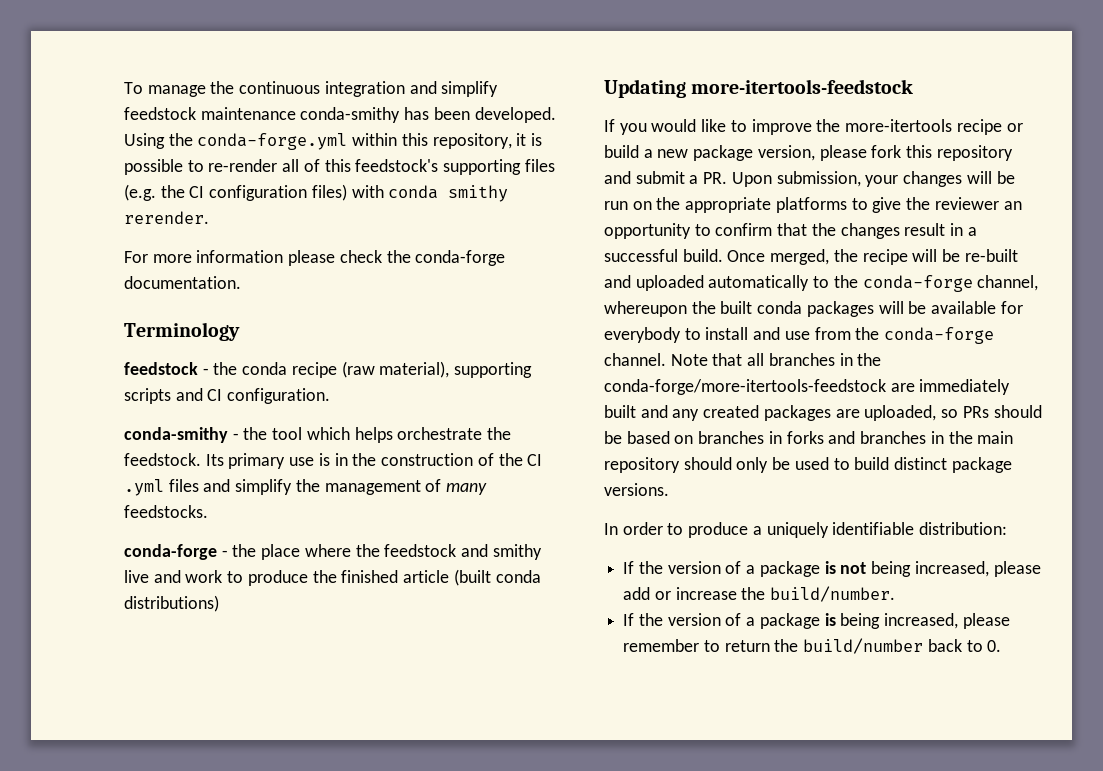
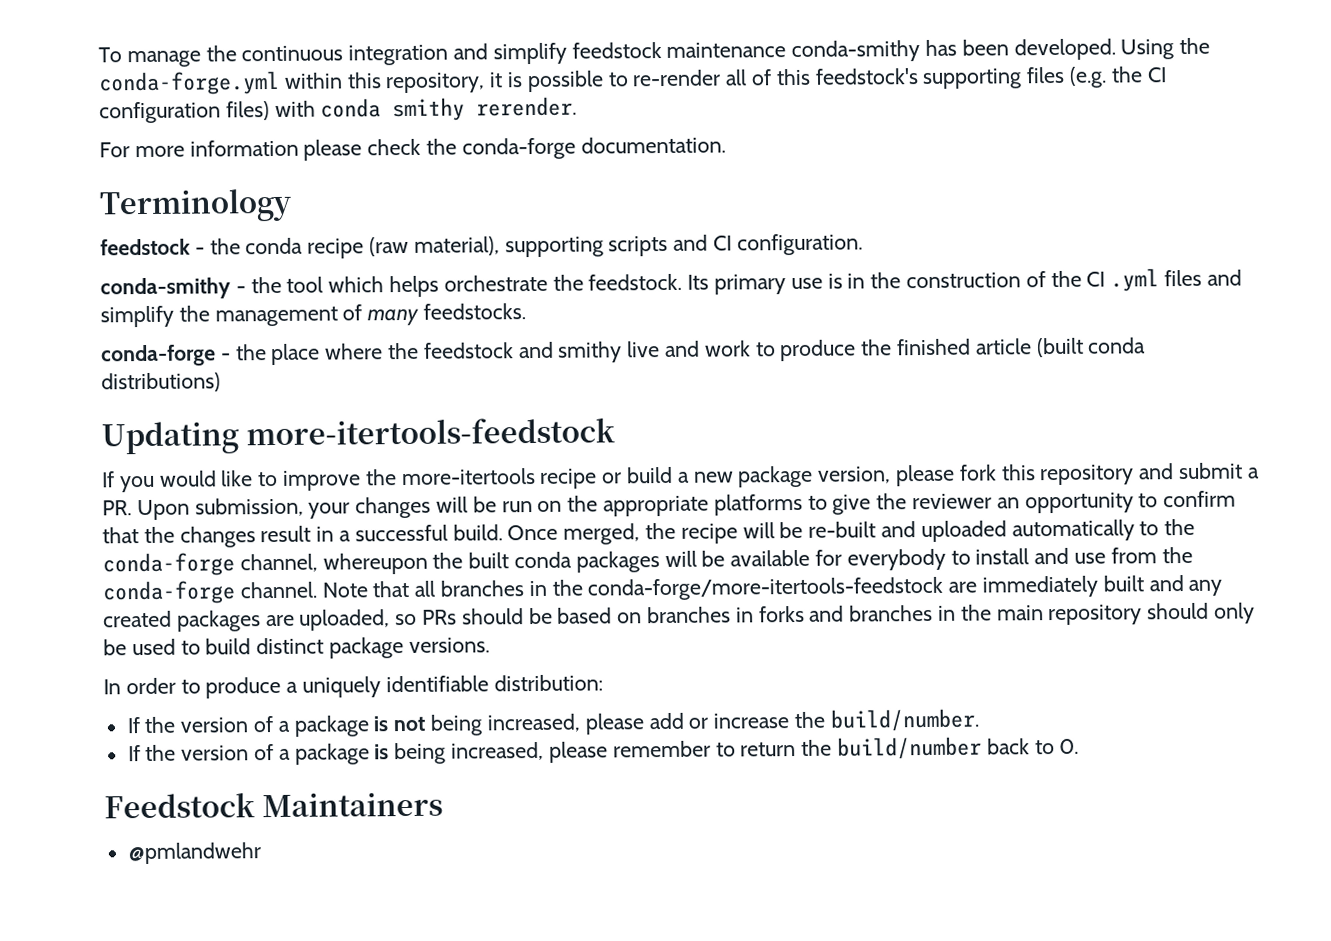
(1002, 646) none -> [104,791,443,819] [127,842,262,865] // Feedstock Maintainers // @pmlandwehr

